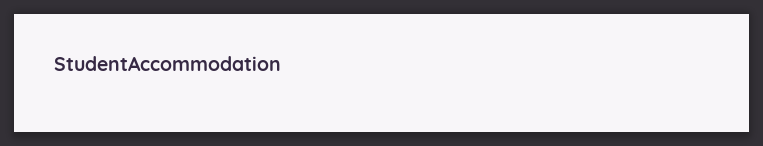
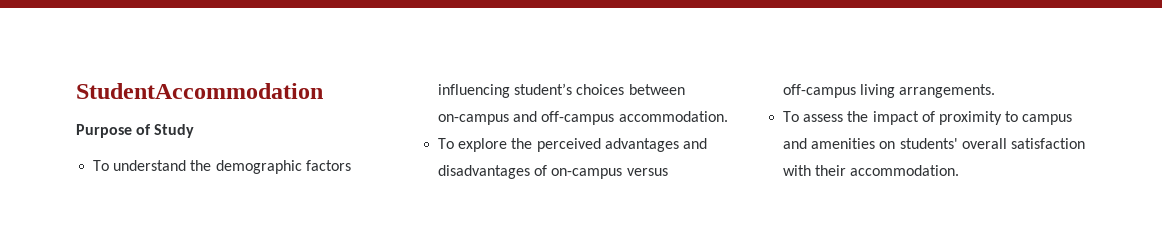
(281, 63) none -> [76,124,195,138] [93,160,351,174] [438,83,685,98] [438,111,728,125] [438,138,707,152] [438,165,668,179] [783,84,996,98] [783,111,1073,125] [783,138,1085,149] [783,165,960,176] // Purpose of Study // To understand the demographic factors influencing student’s choices between on-campus and off-campus accommodation. // To explore the perceived advantages and disadvantages of on-campus versus off-campus living arrangements. // To assess the impact of proximity to campus and amenities on students' overall satisfaction with their accommodation.

